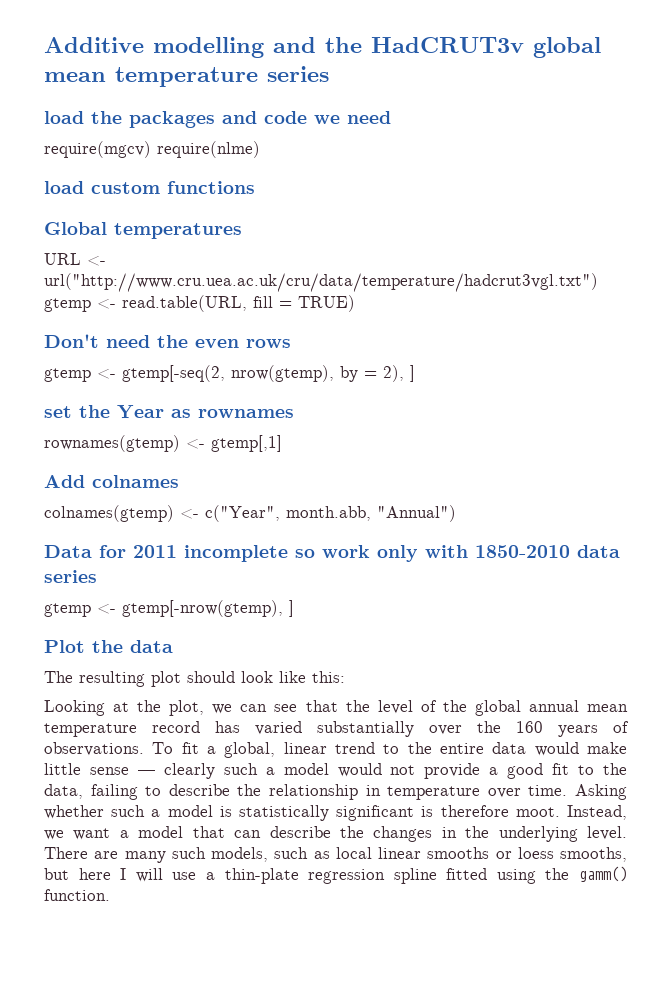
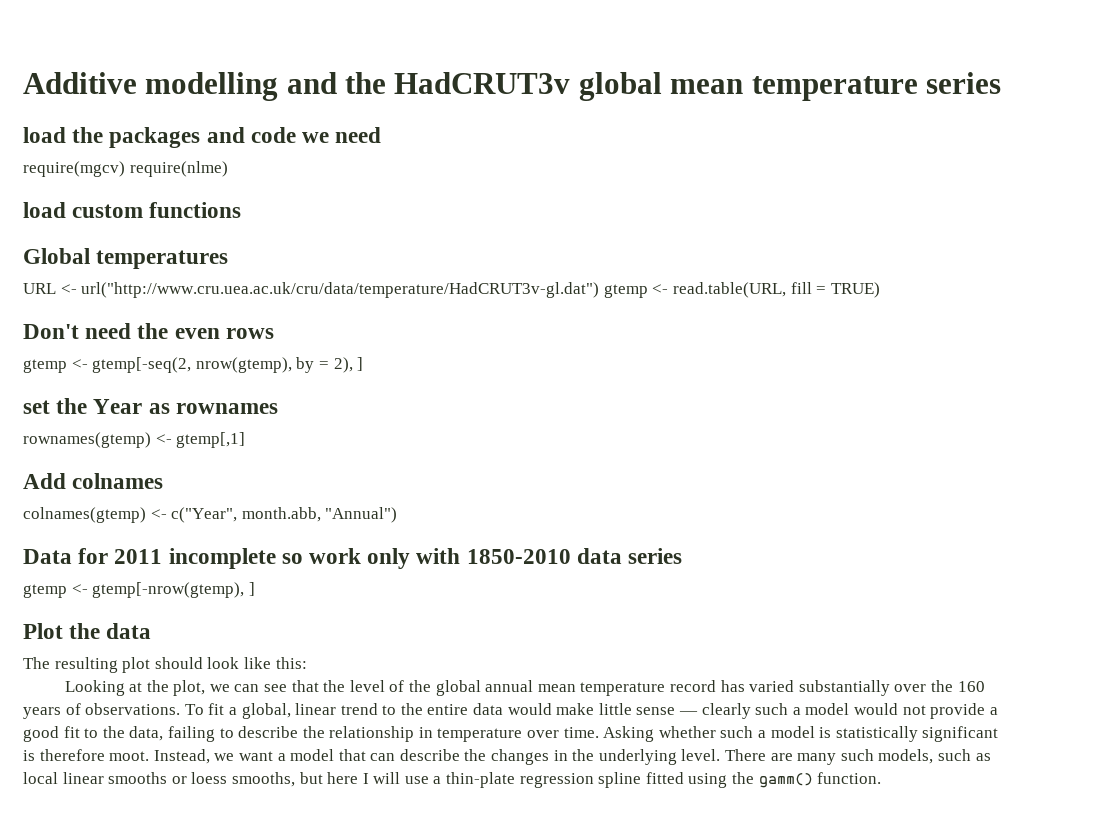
[44,273,598,292] url("http://www.cru.uea.ac.uk/cru/data/temperature/hadcrut3vgl.txt") -> [81,282,600,298] url("http://www.cru.uea.ac.uk/cru/data/temperature/HadCRUT3v-gl.dat")

